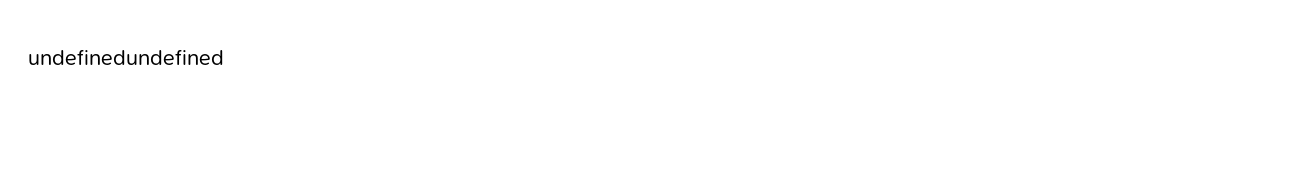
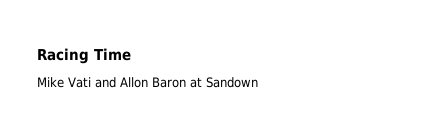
[28,49,224,65] undefinedundefined -> [37,48,131,64] [37,77,258,88] Racing Time // Mike Vati and Allon Baron at Sandown

